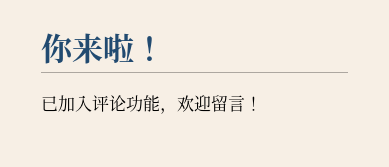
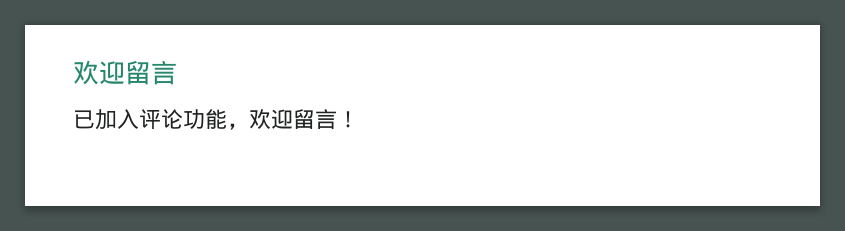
[41,33,165,64] 你来啦！ -> [73,60,177,85] 欢迎留言

